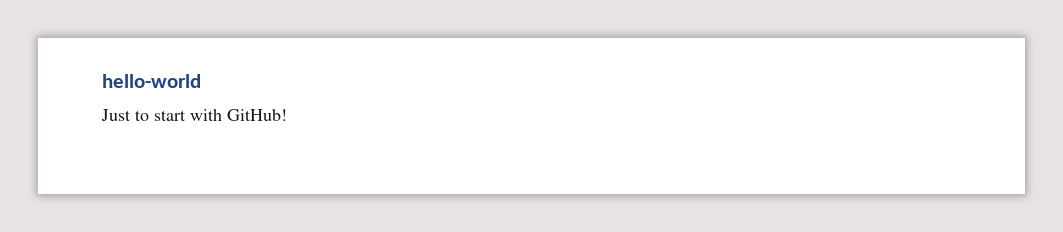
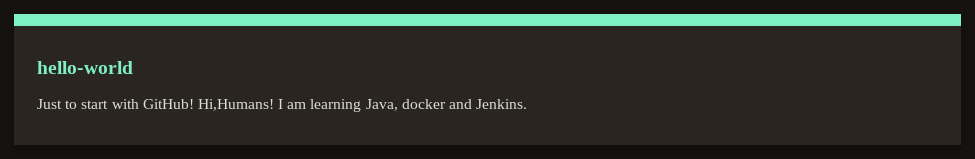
(287, 115) none -> [197,99,528,112] Hi,Humans! I am learning Java, docker and Jenkins.

